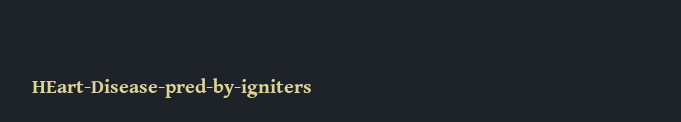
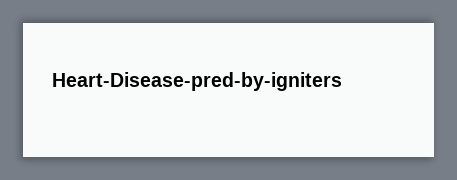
[32,78,312,98] HEart-Disease-pred-by-igniters -> [52,72,342,91] Heart-Disease-pred-by-igniters

